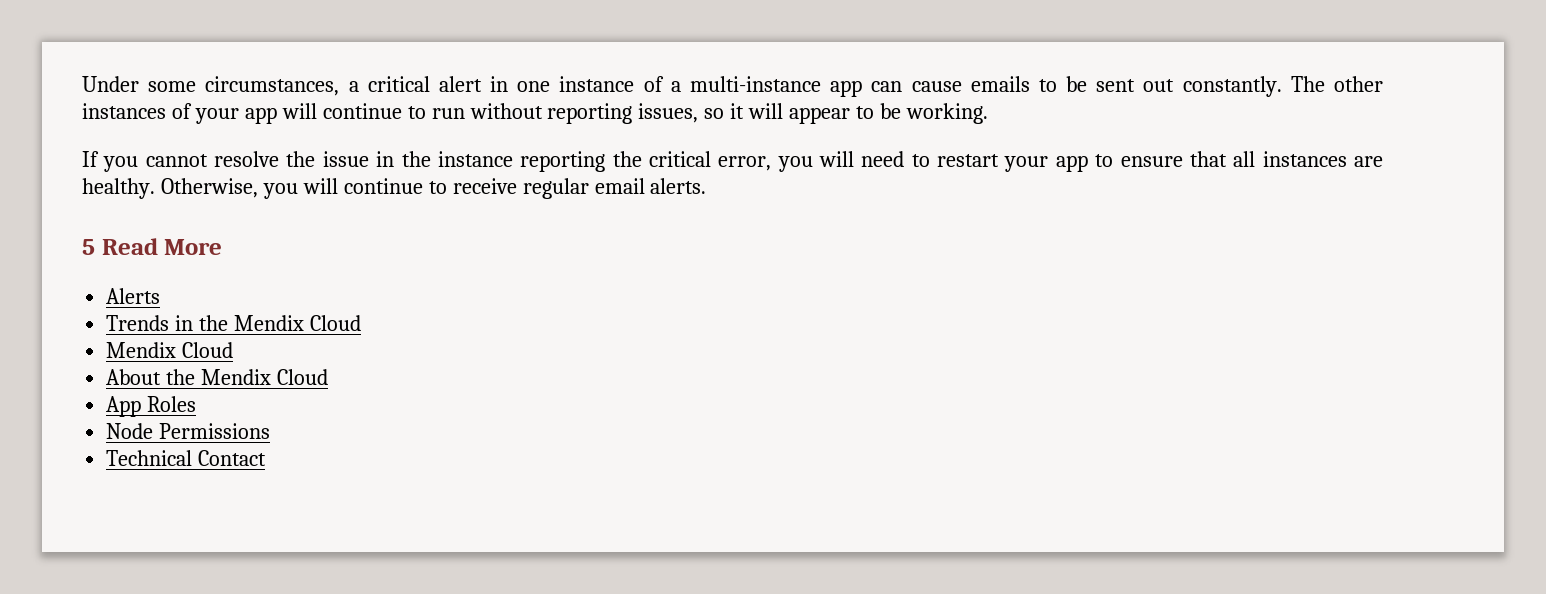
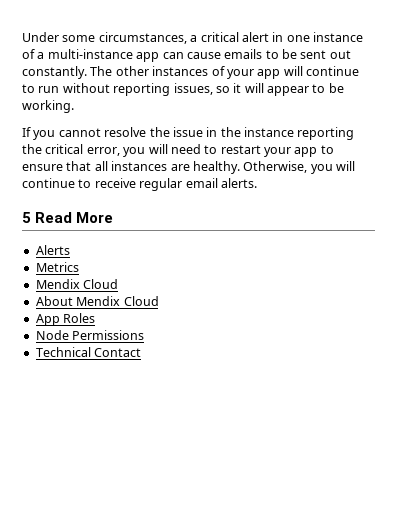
[106,315,361,331] Trends in the Mendix Cloud -> [35,262,79,272] Metrics
[166,369,196,385] the -> (73, 301) none

